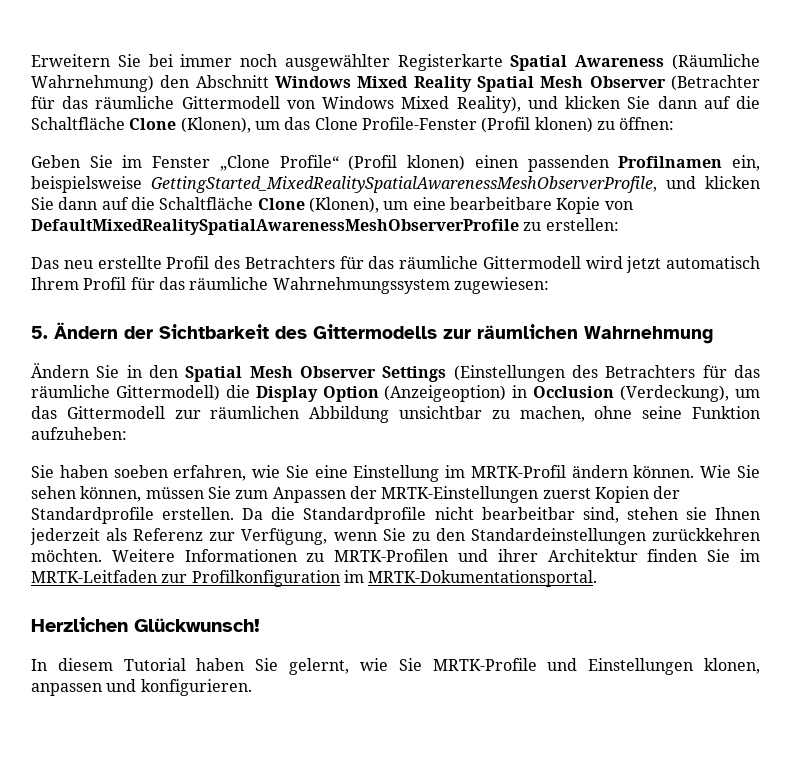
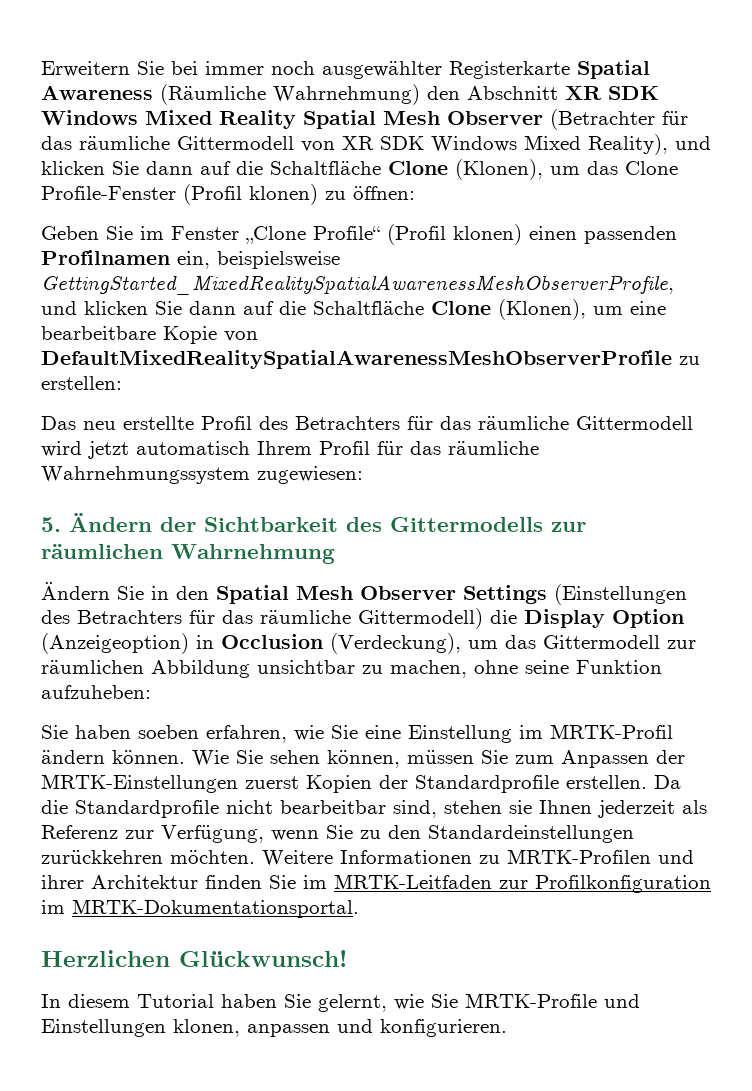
(269, 81) none -> [565,86,659,100] XR SDK
(315, 104) none -> [342,136,424,150] XR SDK

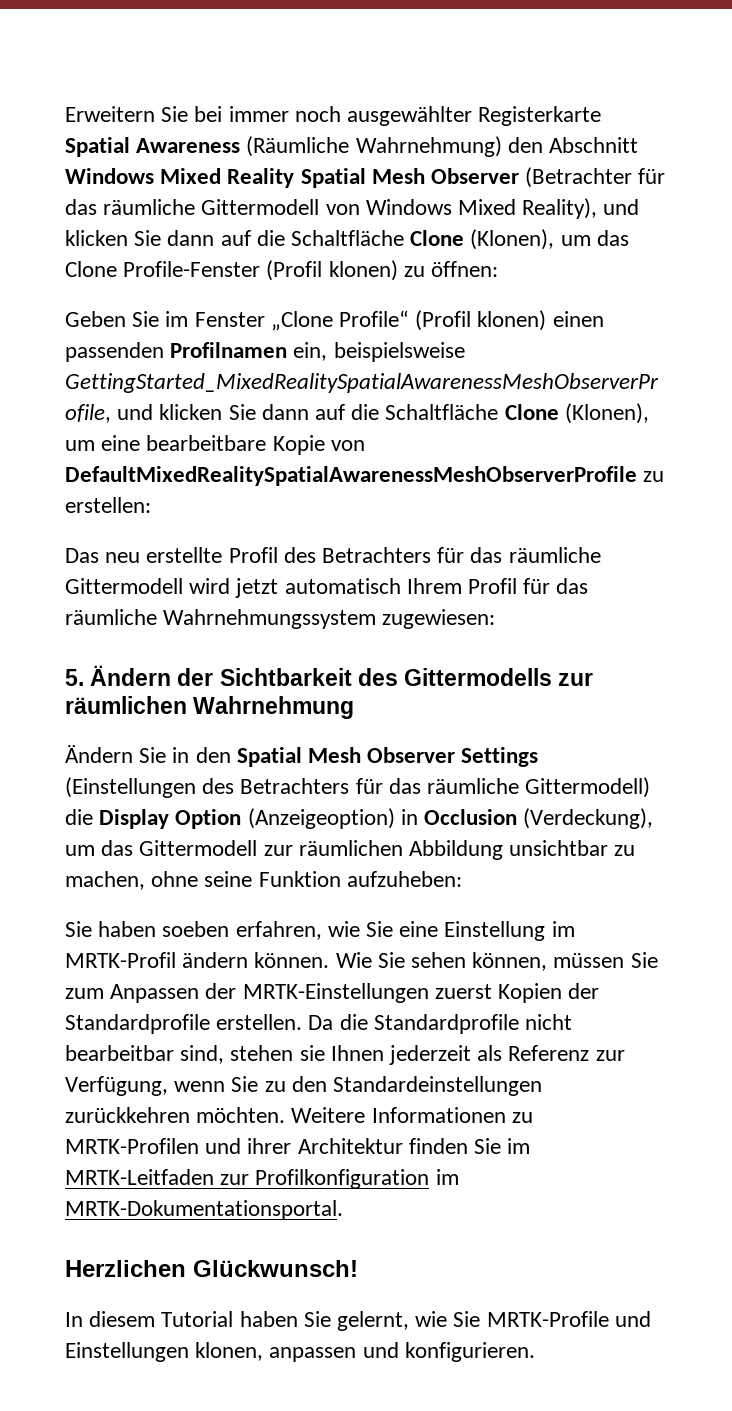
[565,86,659,100] XR SDK -> (639, 145) none
[342,136,424,150] XR SDK -> (360, 209) none

